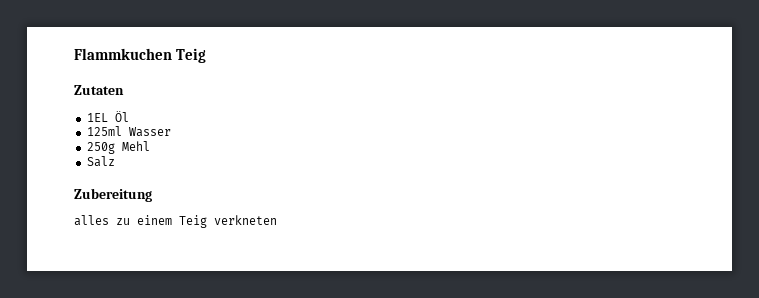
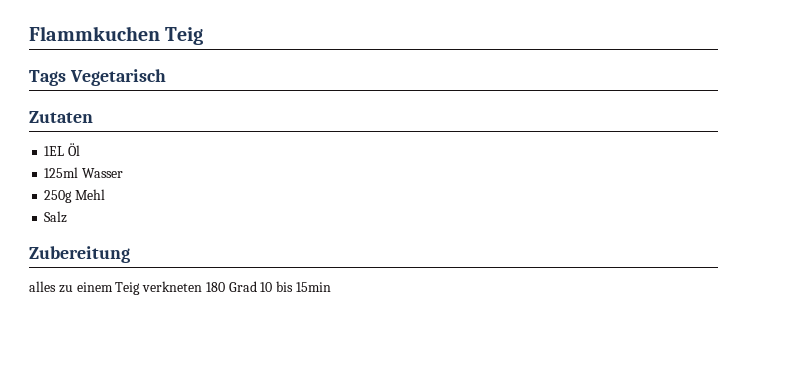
(207, 55) none -> [29,69,166,86] // Tags Vegetarisch
(277, 220) none -> [205,281,332,292] 180 Grad 10 bis 15min

